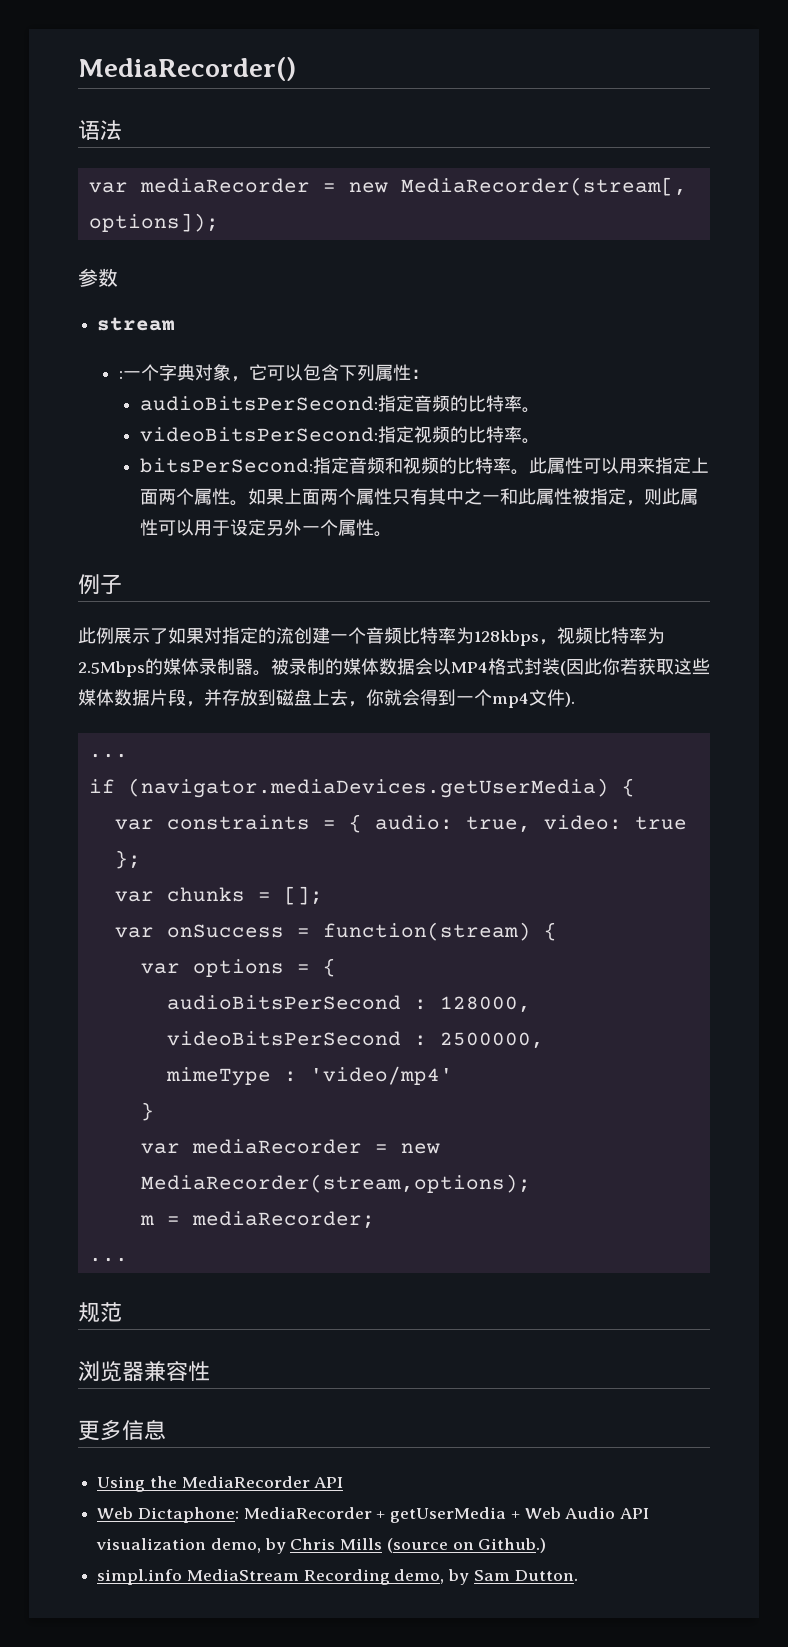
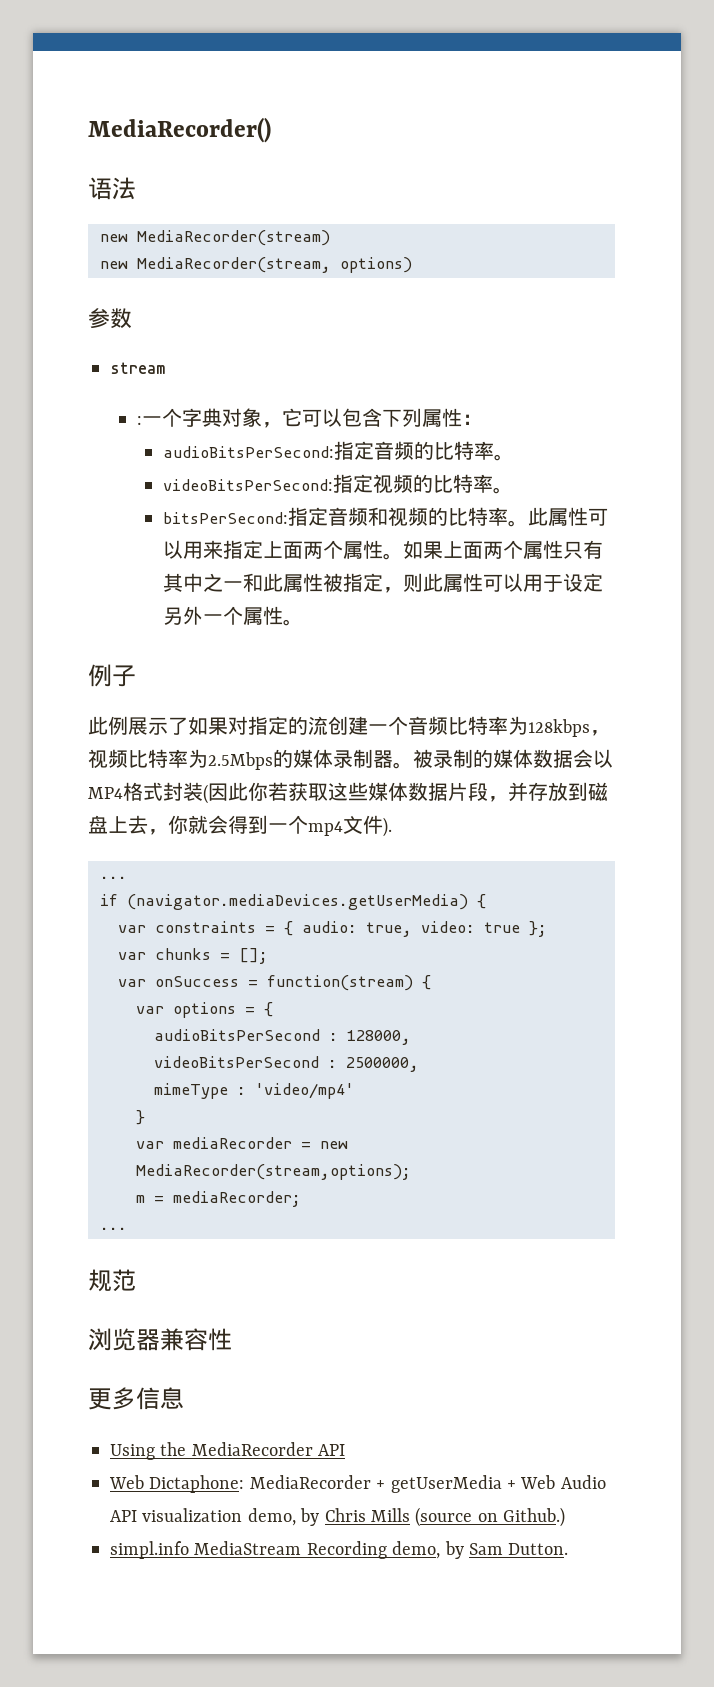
[88,177,687,196] [88,213,219,232] var mediaRecorder = new MediaRecorder(stream[, options]); -> [100,230,330,246] [100,257,412,273] new MediaRecorder(stream) // new MediaRecorder(stream, options)

